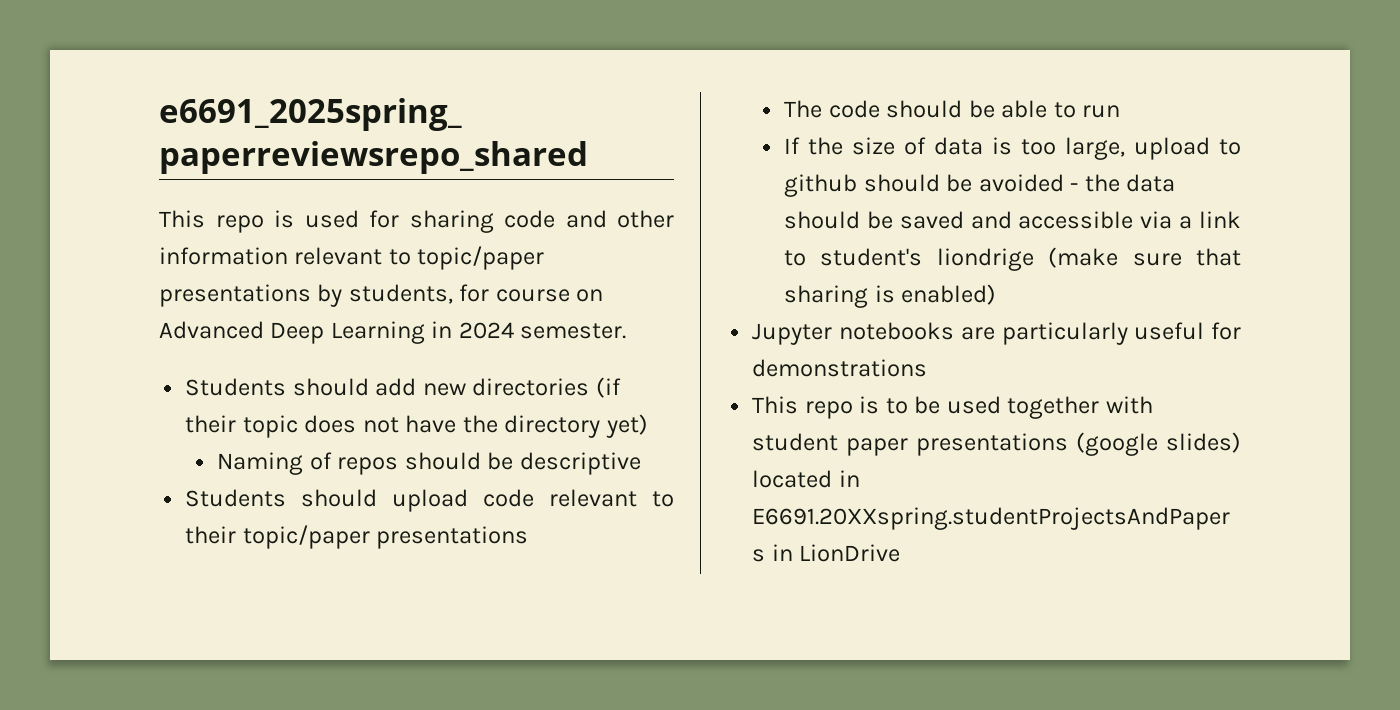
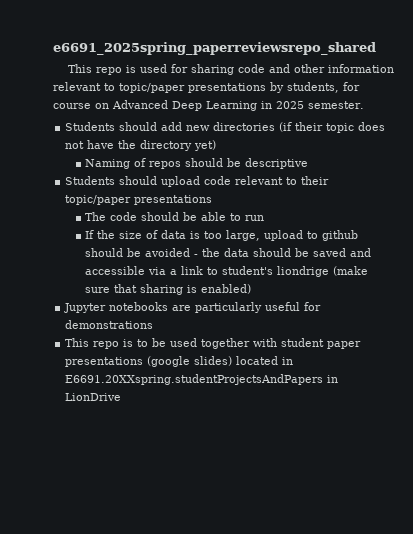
[458,322,514,339] 2024 -> [276,101,304,109] 2025

